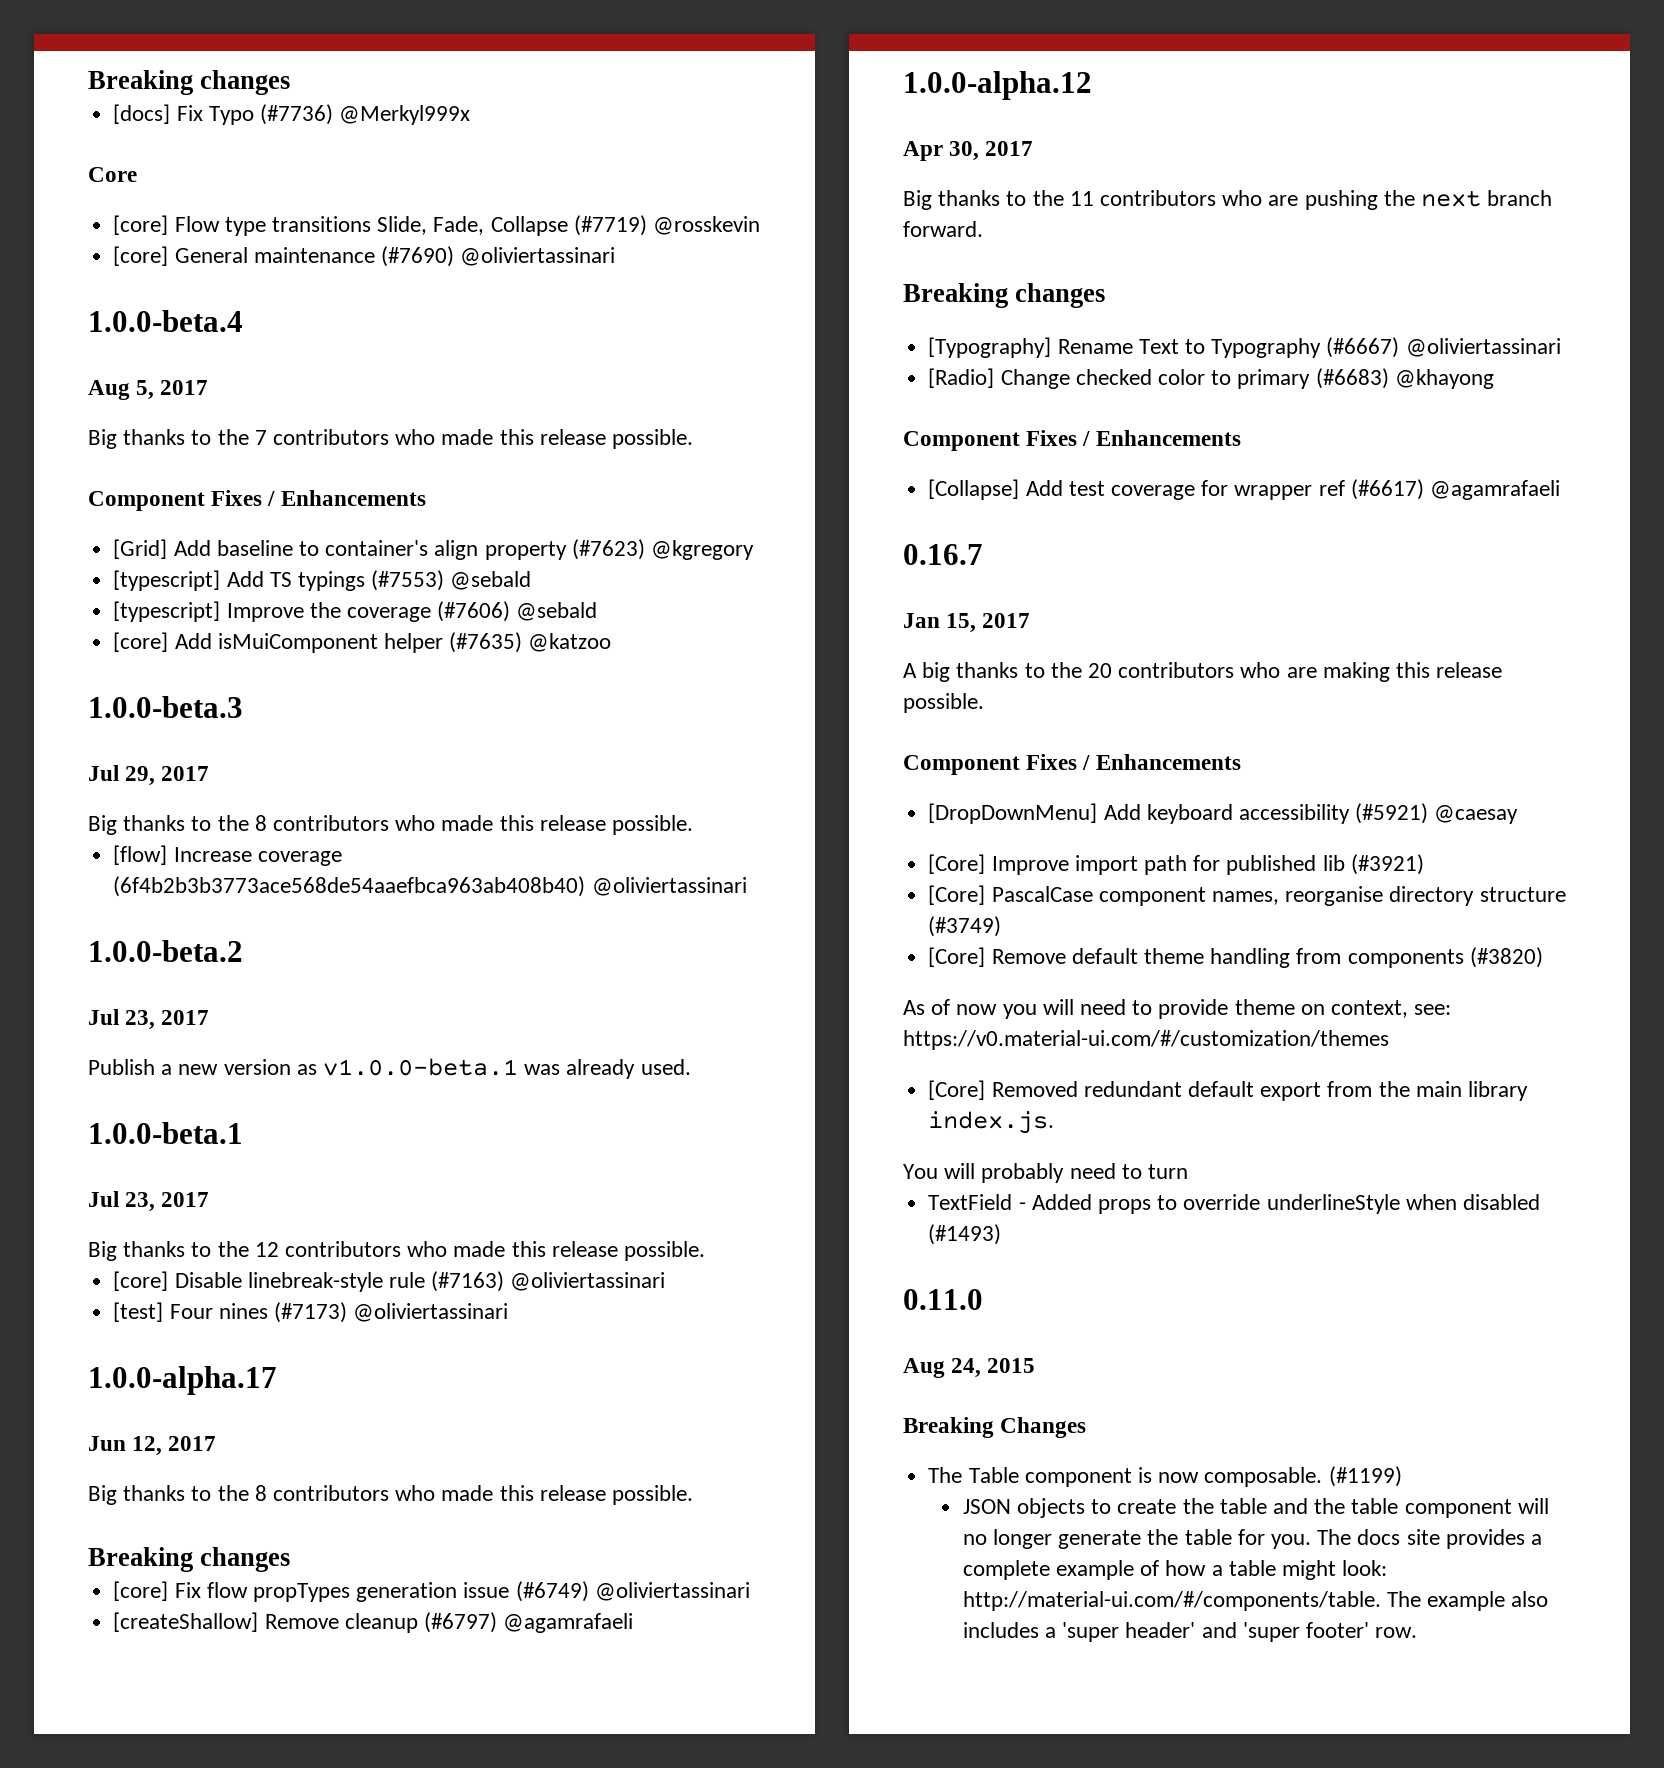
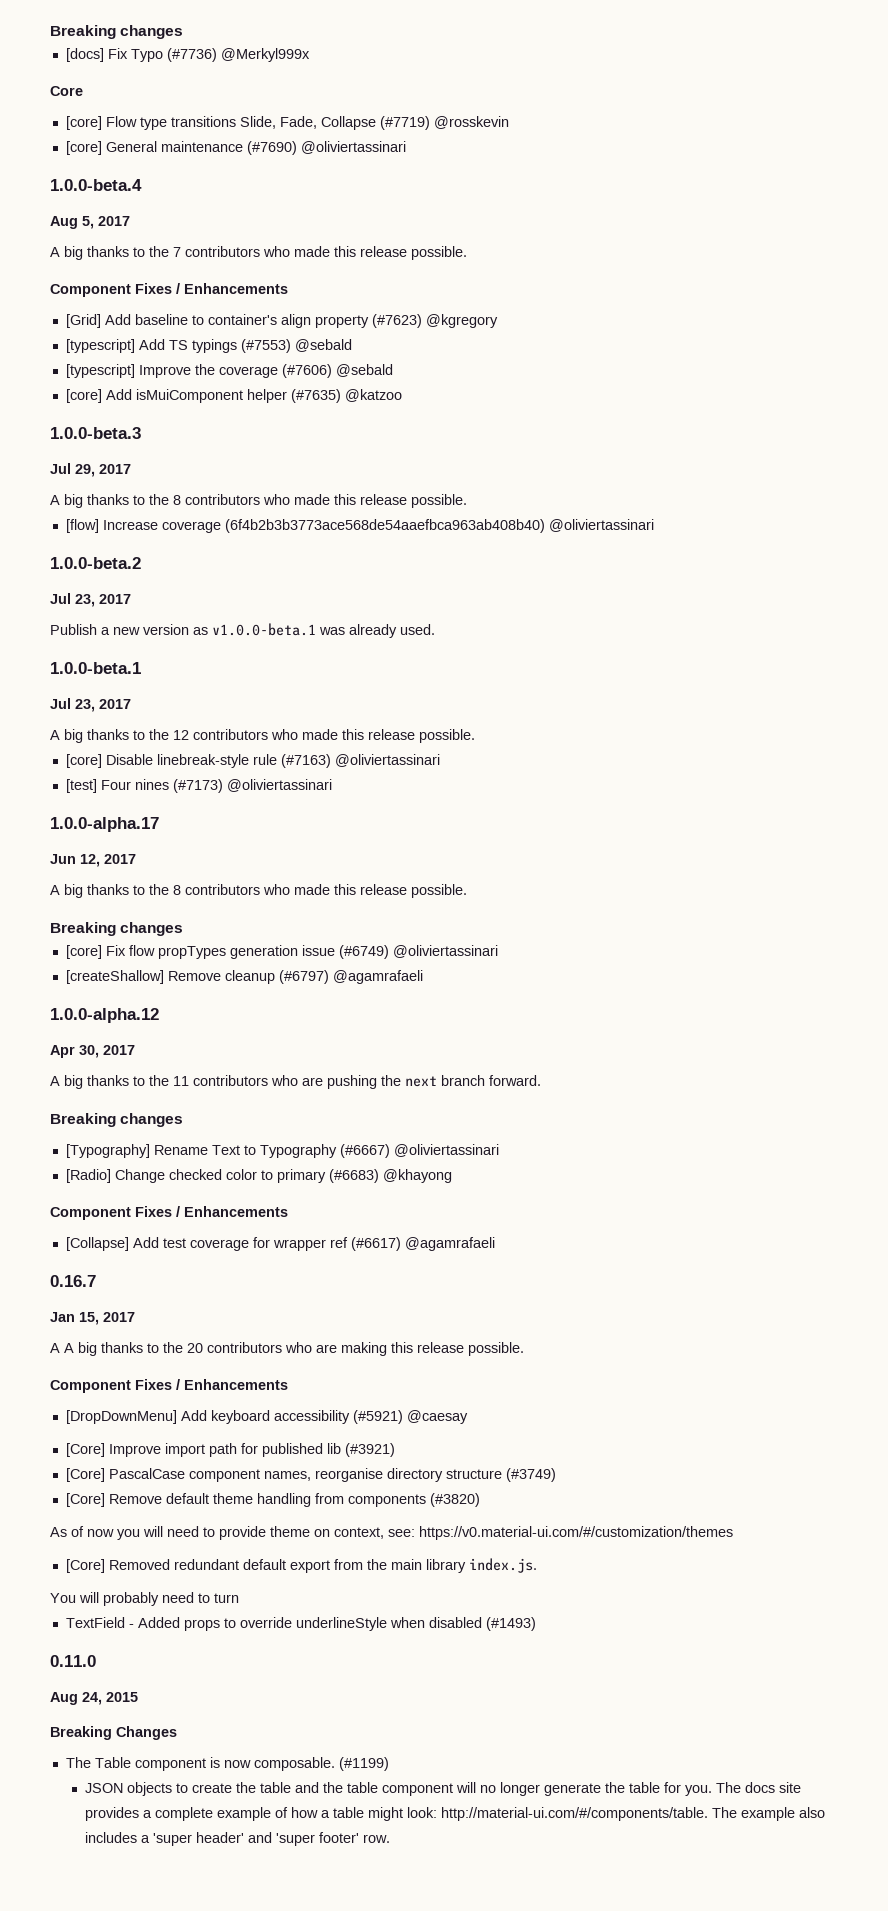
[88,429,117,449] Big -> [50,246,83,260] A big
[88,815,117,835] Big -> [50,494,83,508] A big
[88,1241,117,1261] Big -> [50,729,83,743] A big
[88,1485,117,1505] Big -> [50,884,83,898] A big
[903,190,932,210] Big -> [50,1075,83,1089] A big
(917, 670) none -> [64,1343,74,1353] A

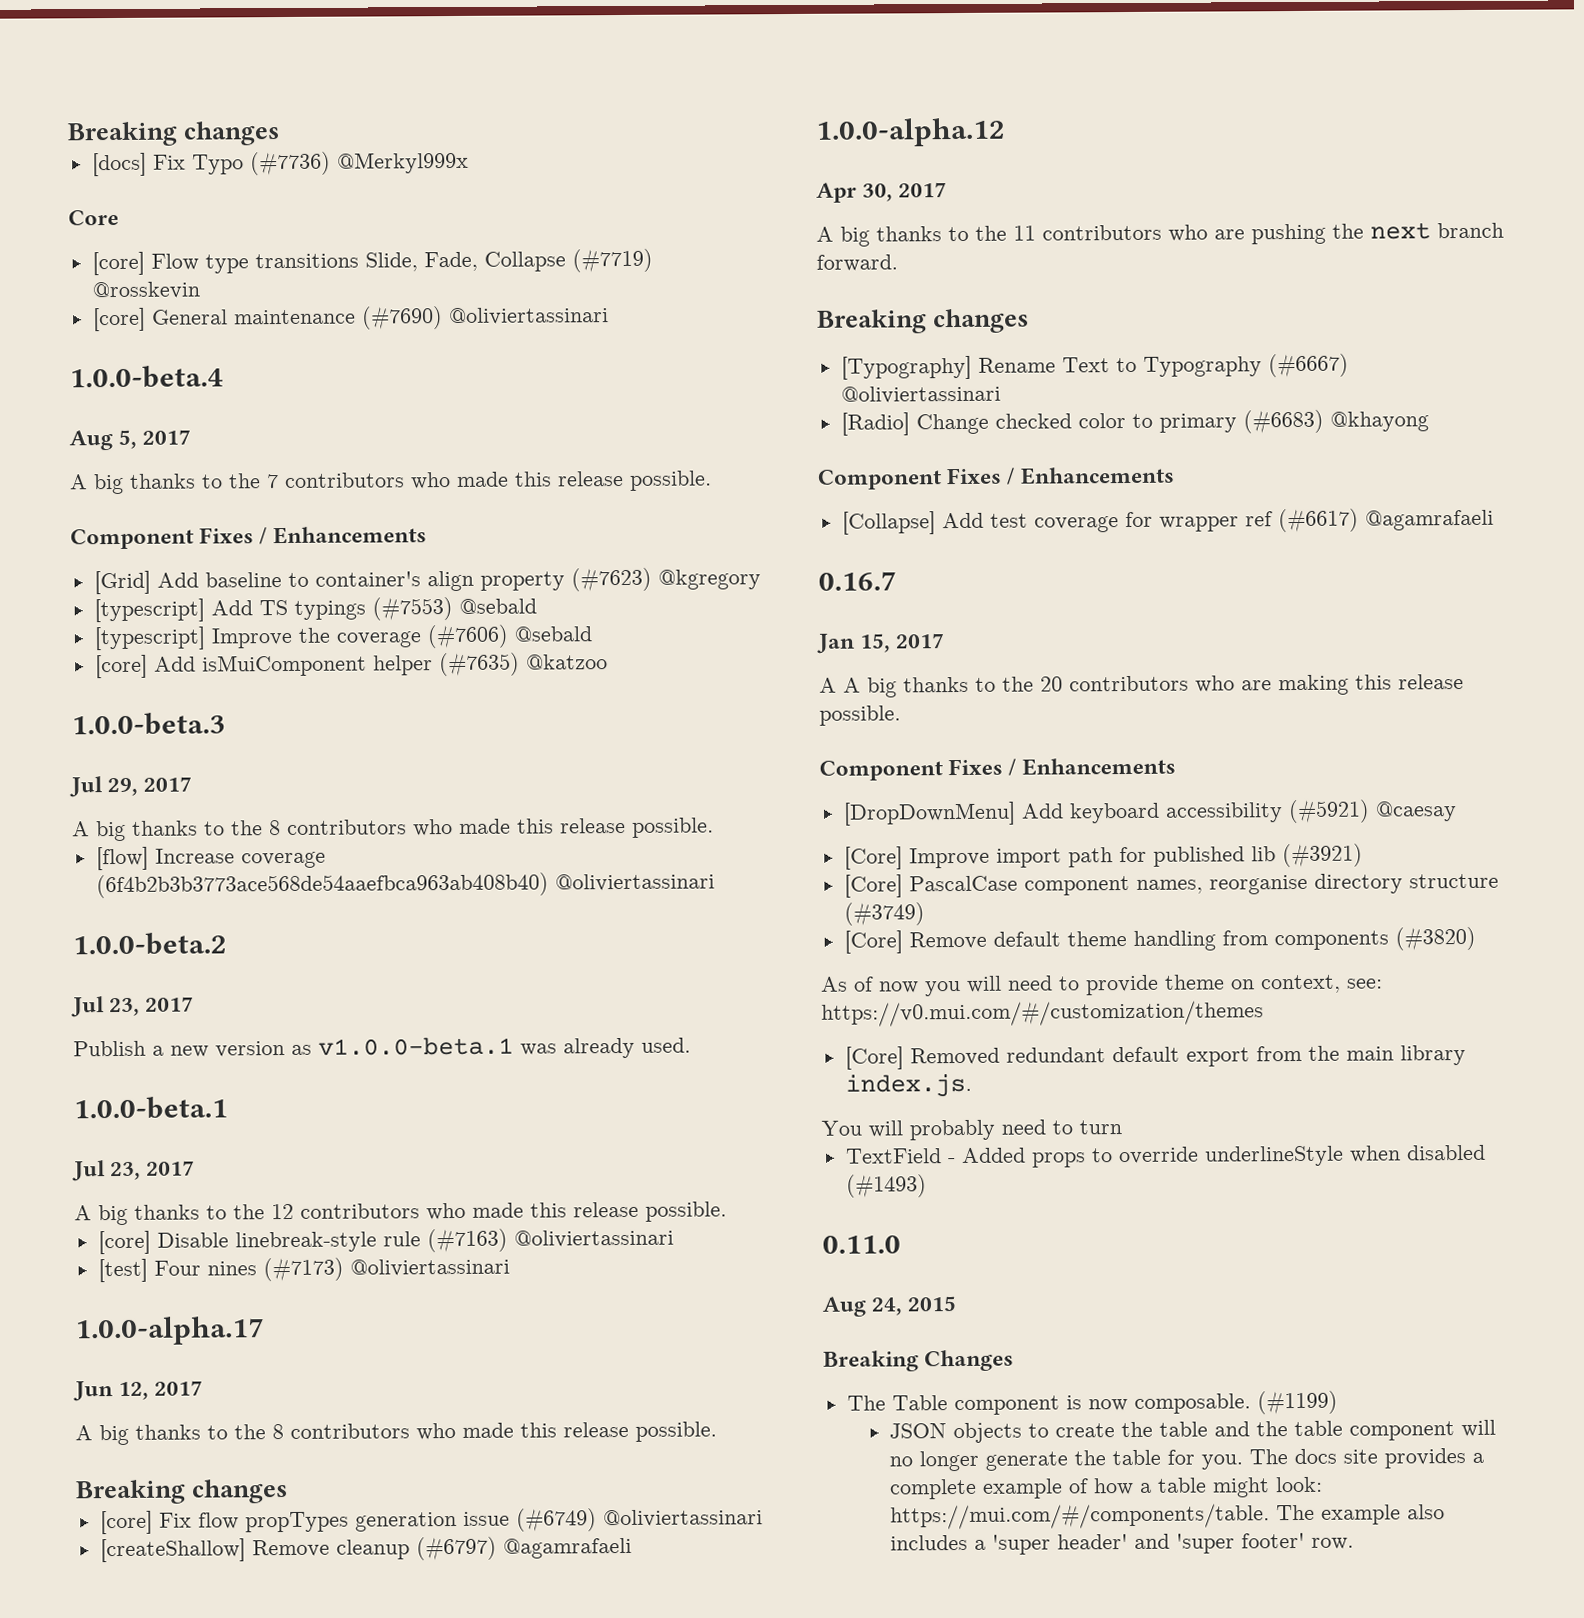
[419,1526,733,1540] https://v0.material-ui.com/#/customization/themes -> [821,1000,1264,1027] https://v0.mui.com/#/customization/themes
[441,1807,709,1821] http://material-ui.com/#/components/table. -> [890,1503,1271,1530] https://mui.com/#/components/table.

